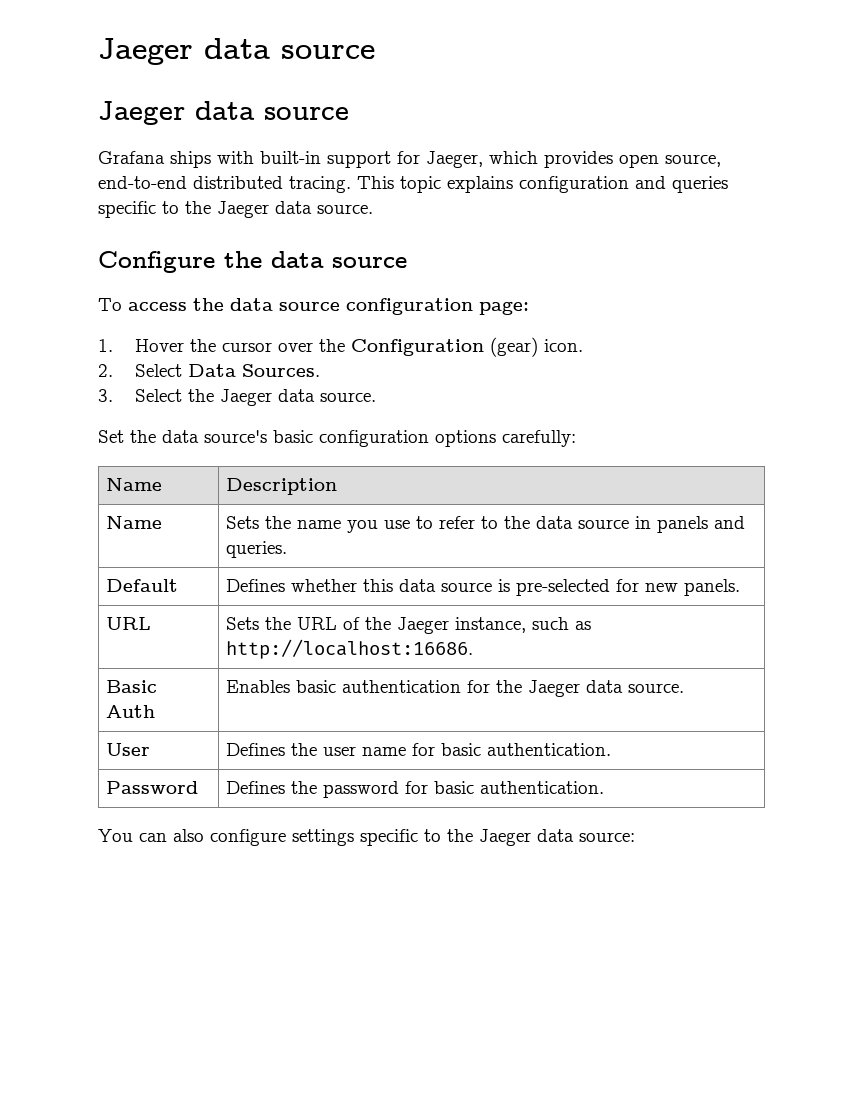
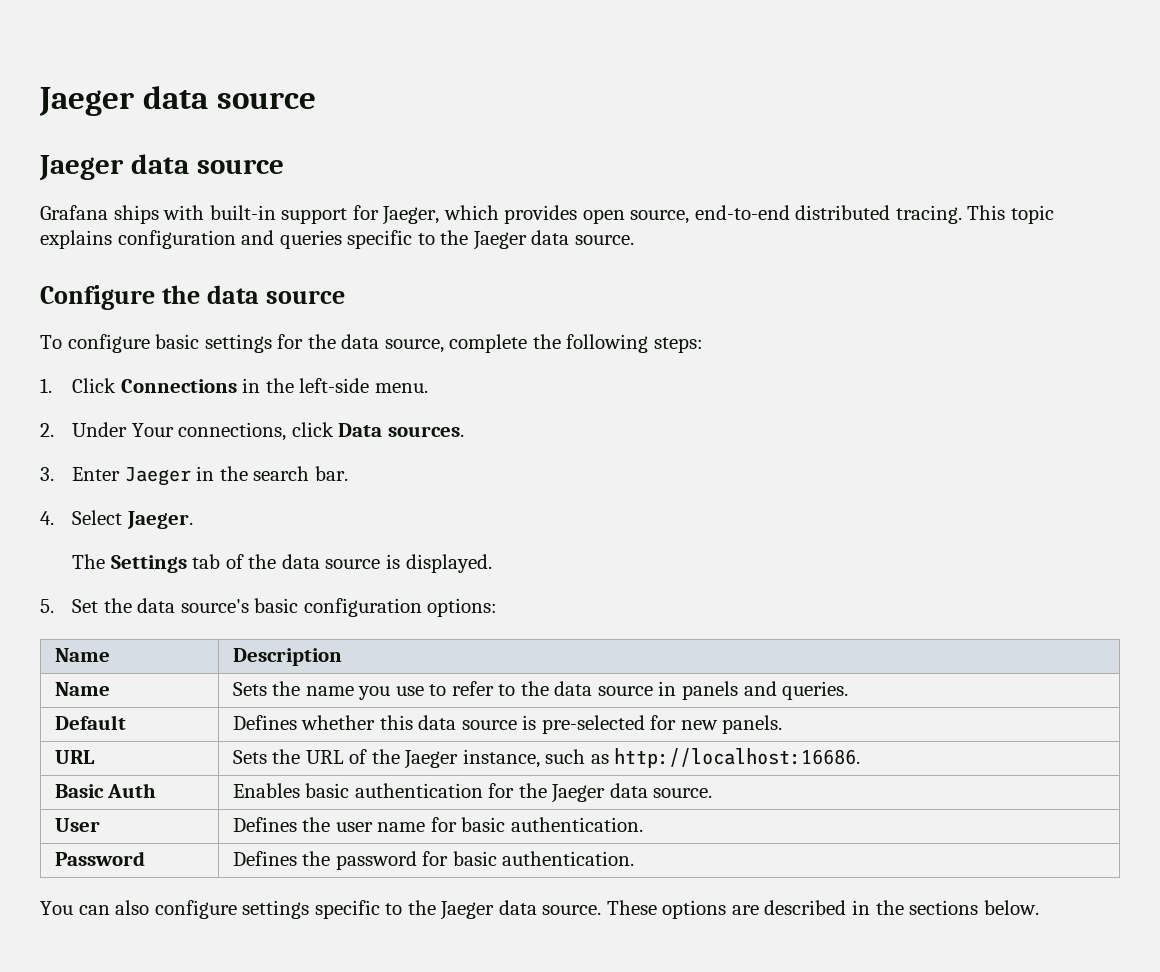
[128,298,529,315] [98,337,583,357] [98,364,320,377] [98,389,376,406] access the data source configuration page: // 1. Hover the cursor over the Configuration (gear) icon. // 2. Select Data Sources. // 3. Select the Jaeger data source. // -> [67,334,703,353] [40,378,428,393] [40,422,464,441] [40,466,348,486] [40,510,193,529] [72,554,492,573] [40,599,54,613] configure basic settings for the data source, complete the following steps: // 1. Click Connections in the left-side menu. // 2. Under Your connections, click Data sources. // 3. Enter Jaeger in the search bar. // 4. Select Jaeger. // The Settings tab of the data source is displayed. // 5.
[435,430,576,447] options carefully: -> [427,598,498,617] options:
[579,832,635,842] source: -> [542,900,1039,919] source. These options are described in the sections below.

